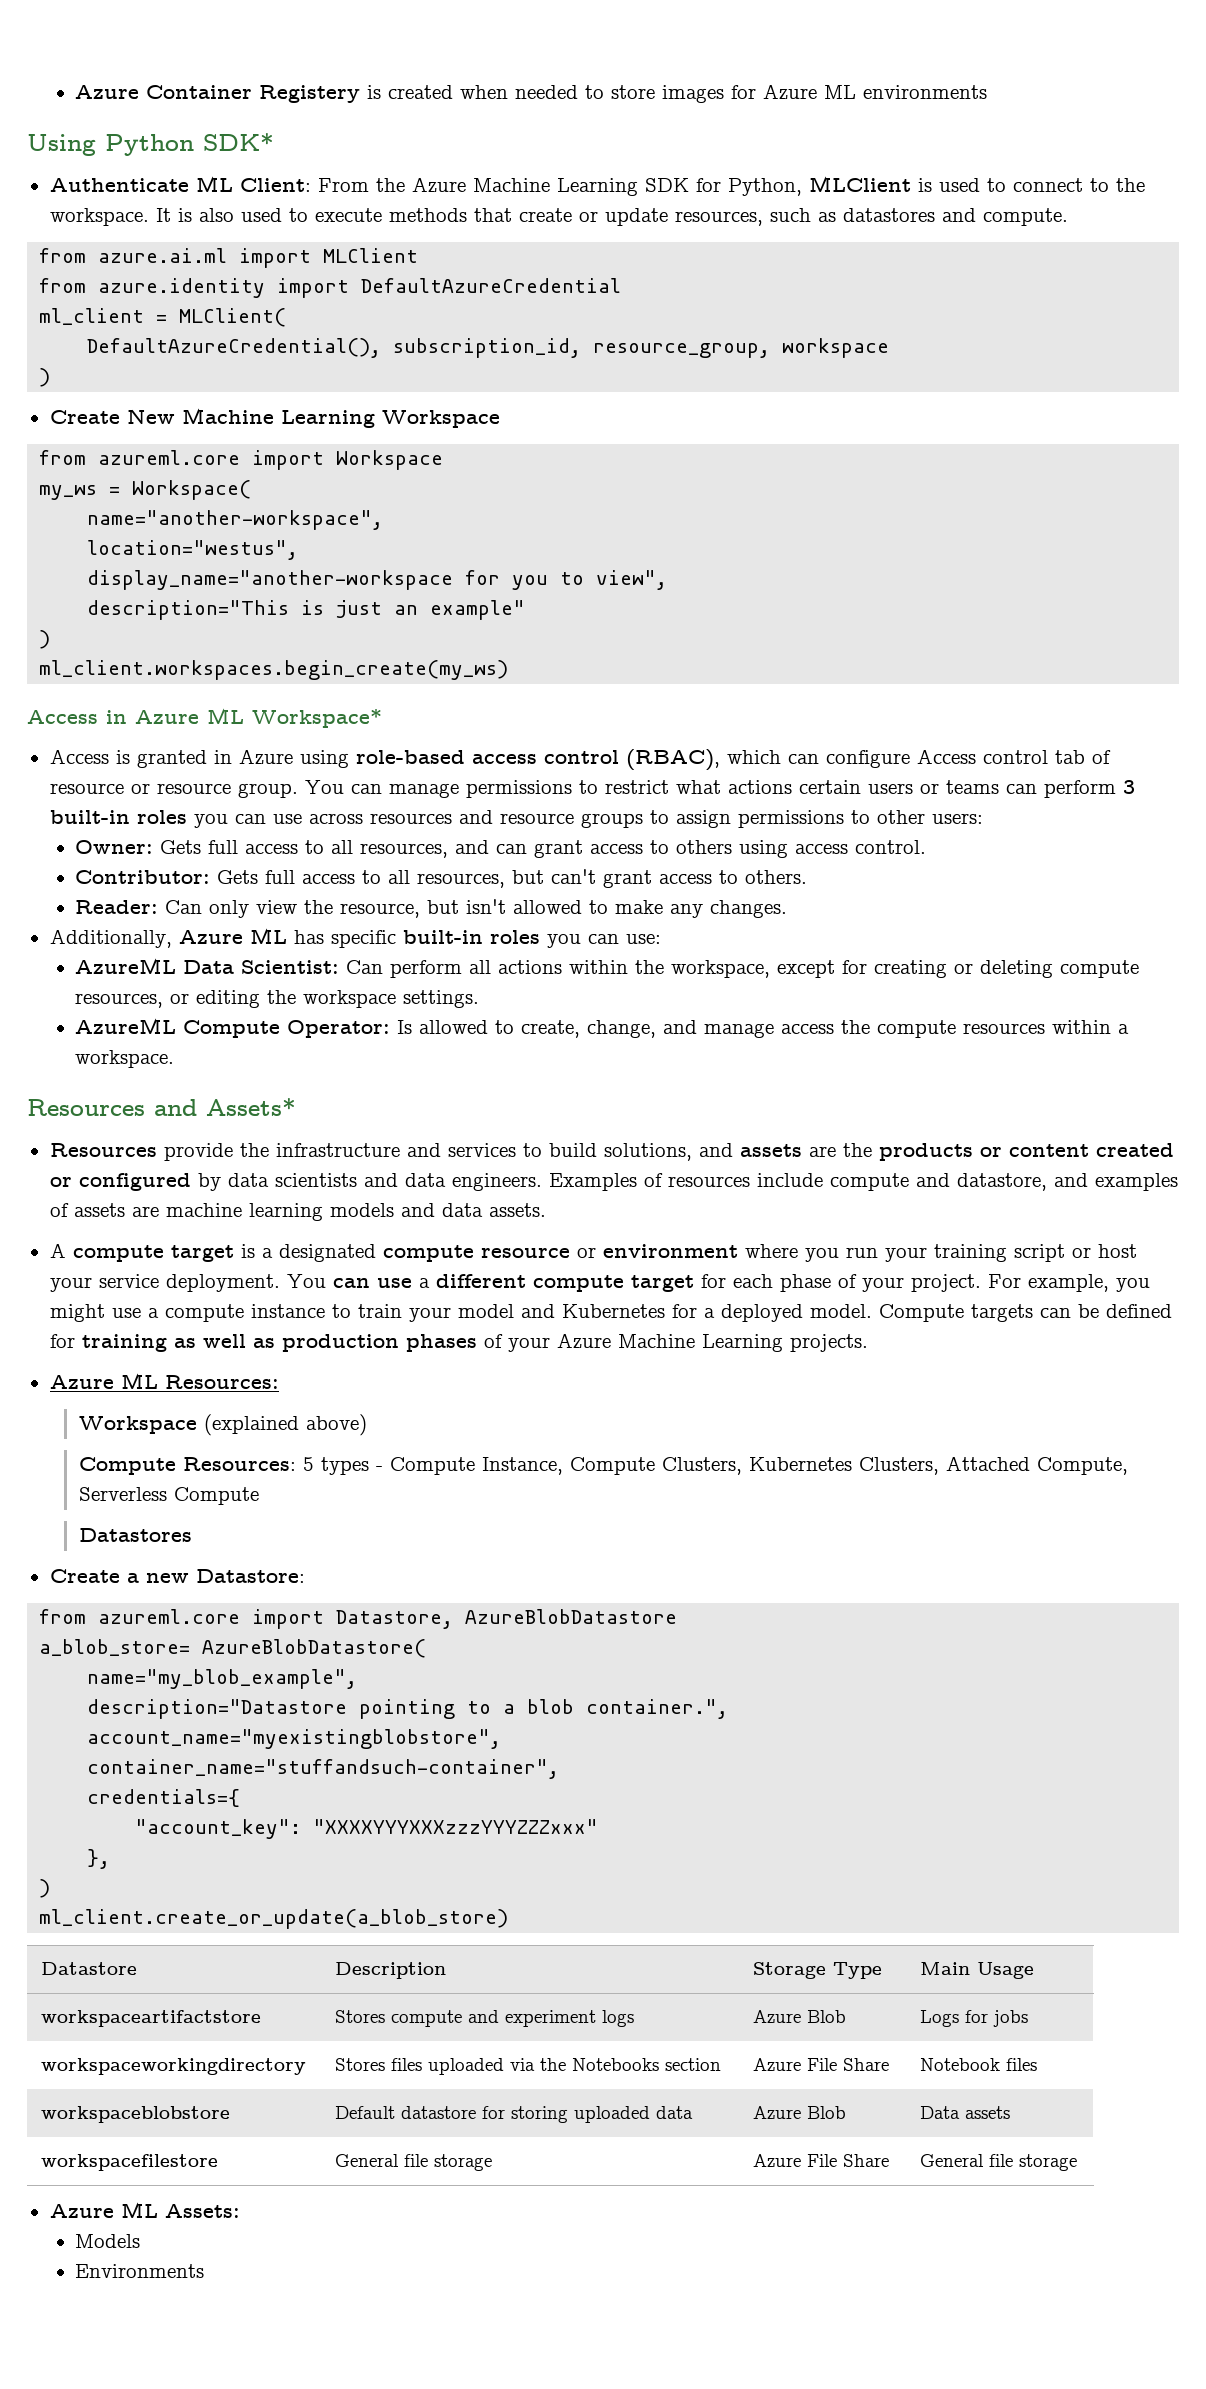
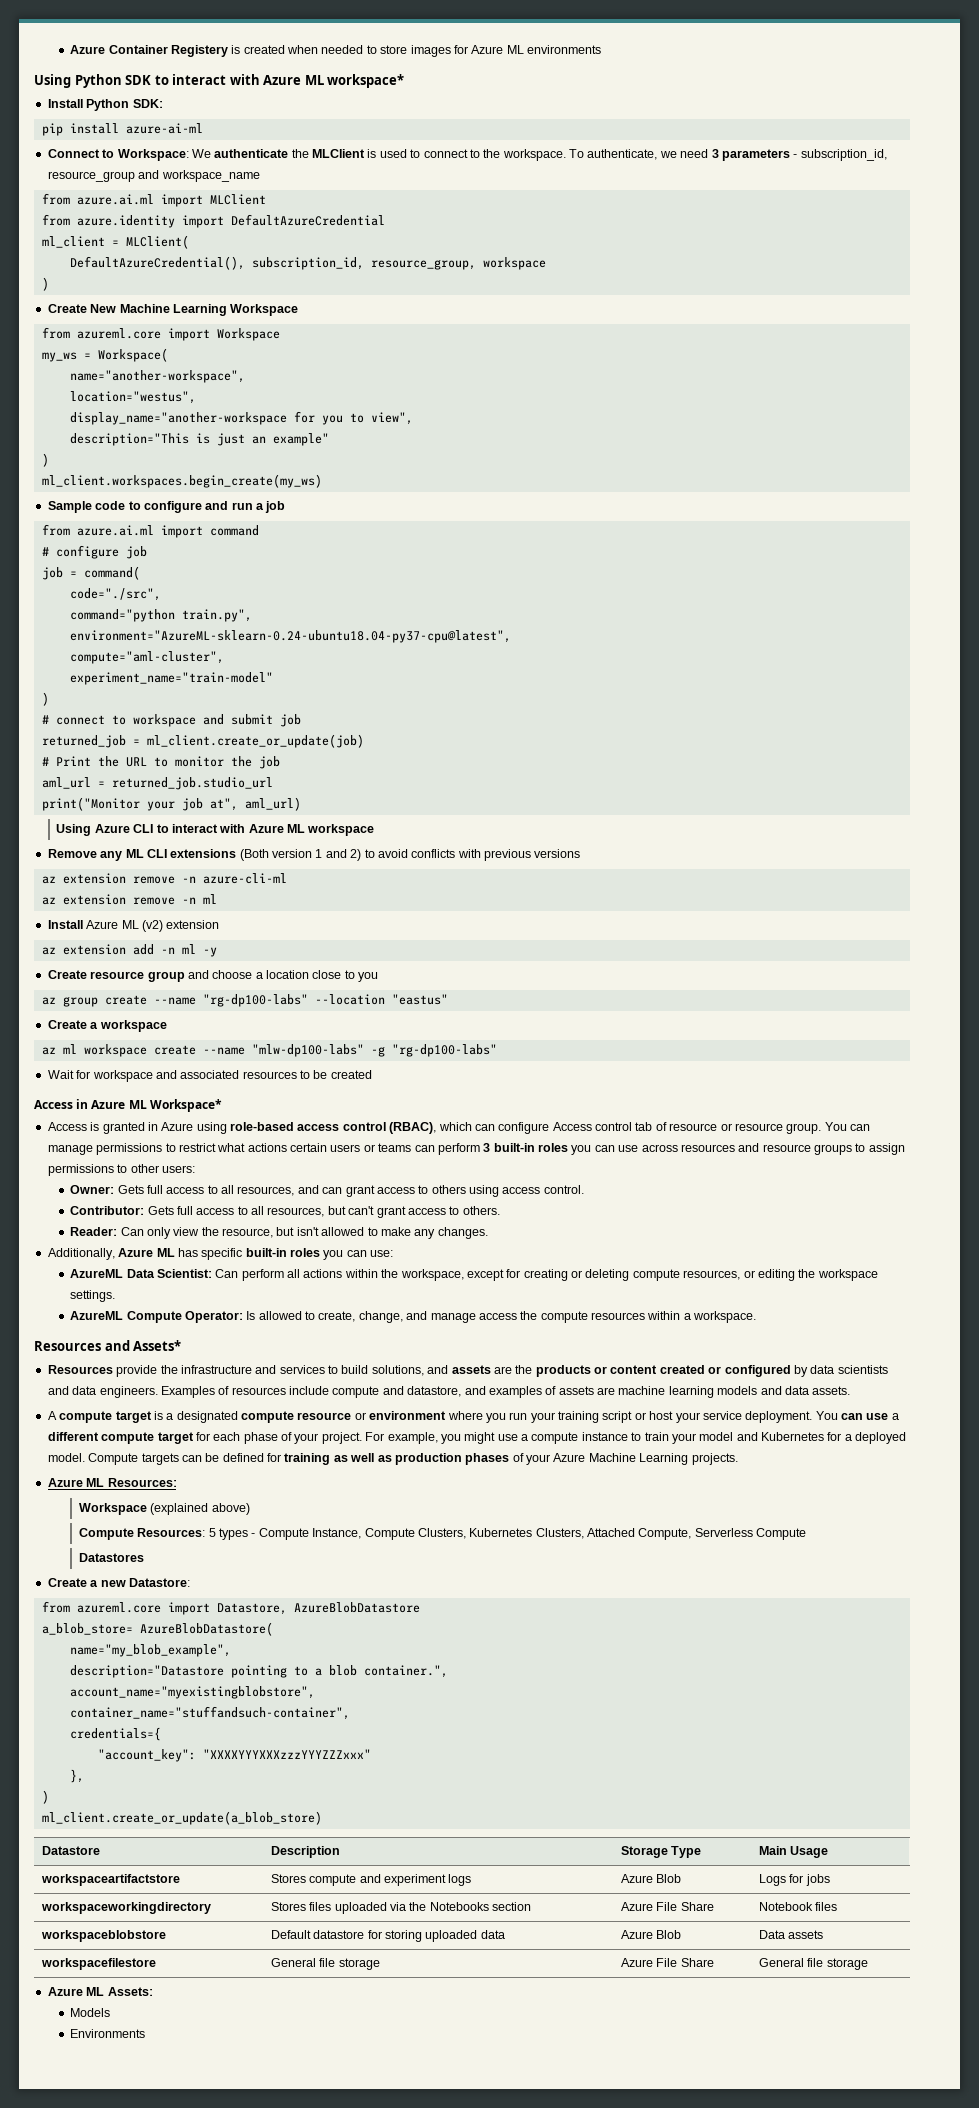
[203,133,274,151] [49,176,802,196] SDK* // Authenticate ML Client: From the Azure Machine Learning SDK for Python, -> [125,74,405,88] [47,99,163,111] [41,123,203,136] [47,149,309,161] SDK to interact with Azure ML workspace* // Install Python SDK: // pip install azure-ai-ml // Connect to Workspace: We authenticate the
[155,208,1068,226] It is also used to execute methods that create or update resources, such as datastores and compute. -> [569,149,887,161] [47,170,260,182] To authenticate, we need 3 parameters - subscription_id, resource_group and workspace_name
(509, 670) none -> [47,501,286,513] [41,524,259,538] [41,545,147,559] [41,566,140,580] [69,588,161,601] [69,609,252,622] [69,630,511,643] [69,651,224,664] [69,672,273,685] [41,692,49,706] [41,714,301,727] [41,734,364,748] [41,756,280,769] [41,777,273,790] [41,797,301,811] [56,824,375,836] [47,849,581,861] [41,873,287,884] [41,894,217,905] [47,920,220,932] [41,944,217,957] [47,970,379,982] [41,994,448,1007] [47,1020,167,1032] [41,1044,497,1057] [47,1070,372,1082] // Sample code to configure and run a job // from azure.ai.ml import command // # configure job // job = command( // code="./src", // command="python train.py", // environment="AzureML-sklearn-0.24-ubuntu18.04-py37-cpu@latest", // compute="aml-cluster", // experiment_name="train-model" // ) // # connect to workspace and submit job // returned_job = ml_client.create_or_update(job) // # Print the URL to monitor the job // aml_url = returned_job.studio_url // print("Monitor your job at", aml_url) // Using Azure CLI to interact with Azure ML workspace // Remove any ML CLI extensions (Both version 1 and 2) to avoid conflicts with previous versions // az extension remove -n azure-cli-ml // az extension remove -n ml // Install Azure ML (v2) extension // az extension add -n ml -y // Create resource group and choose a location close to you // az group create --name "rg-dp100-labs" --location "eastus" // Create a workspace // az ml workspace create --name "mlw-dp100-labs" -g "rg-dp100-labs" // Wait for workspace and associated resources to be created

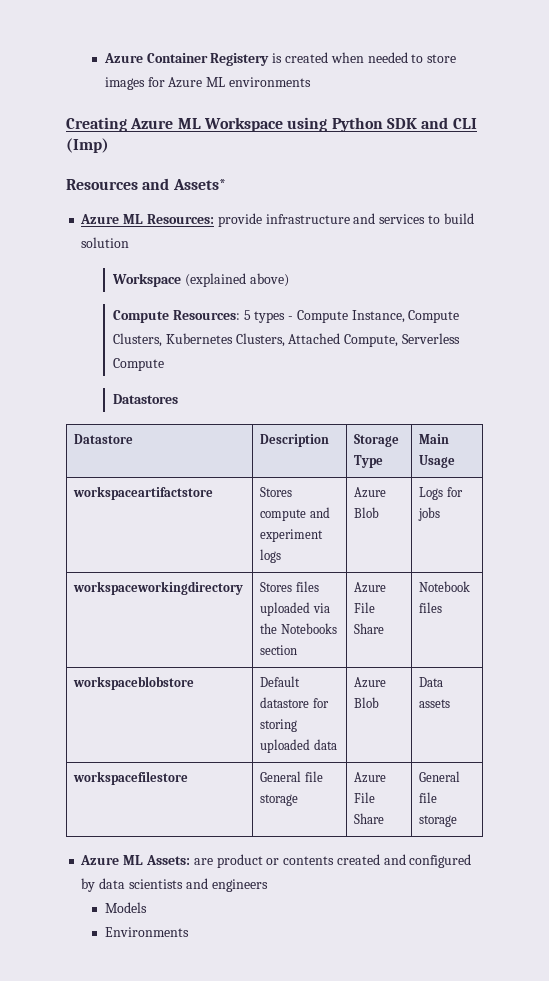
[34,74,405,88] [47,99,163,111] [41,123,203,136] [47,149,887,161] [47,170,260,182] [41,193,266,207] [41,214,385,228] [41,235,189,249] [69,256,546,270] [41,277,49,291] [47,304,299,316] [41,327,280,341] [41,348,168,362] [69,370,245,383] [69,391,196,404] [69,411,413,425] [69,433,329,446] [41,453,49,467] [41,474,322,488] [47,501,286,513] [41,524,259,538] [41,545,147,559] [41,566,140,580] [69,588,161,601] [69,609,252,622] [69,630,511,643] [69,651,224,664] [69,672,273,685] [41,692,49,706] [41,714,301,727] [41,734,364,748] [41,756,280,769] [41,777,273,790] [41,797,301,811] [56,824,375,836] [47,849,581,861] [41,873,287,884] [41,894,217,905] [47,920,220,932] [41,944,217,957] [47,970,379,982] [41,994,448,1007] [47,1020,167,1032] [41,1044,497,1057] [47,1070,372,1082] [34,1099,222,1112] [47,1122,870,1134] [47,1143,905,1155] [47,1164,195,1176] [70,1185,584,1197] [70,1206,500,1218] [70,1227,488,1239] [47,1248,394,1260] [70,1269,878,1281] [70,1290,116,1302] [70,1311,757,1323] Using Python SDK to interact with Azure ML workspace* // Install Python SDK: // pip install azure-ai-ml // Connect to Workspace: We authenticate the MLClient is used to connect to the workspace. To authenticate, we need 3 parameters - subscription_id, resource_group and workspace_name // from azure.ai.ml import MLClient // from azure.identity import DefaultAzureCredential // ml_client = MLClient( // DefaultAzureCredential(), subscription_id, resource_group, workspace // ) // Create New Machine Learning Workspace // from azureml.core import Workspace // my_ws = Workspace( // name="another-workspace", // location="westus", // display_name="another-workspace for you to view", // description="This is just an example" // ) // ml_client.workspaces.begin_create(my_ws) // Sample code to configure and run a job // from azure.ai.ml import command // # configure job // job = command( // code="./src", // command="python train.py", // environment="AzureML-sklearn-0.24-ubuntu18.04-py37-cpu@latest", // compute="aml-cluster", // experiment_name="train-model" // ) // # connect to workspace and submit job // returned_job = ml_client.create_or_update(job) // # Print the URL to monitor the job // aml_url = returned_job.studio_url // print("Monitor your job at", aml_url) // Using Azure CLI to interact with Azure ML workspace // Remove any ML CLI extensions (Both version 1 and 2) to avoid conflicts with previous versions // az extension remove -n azure-cli-ml // az extension remove -n ml // Install Azure ML (v2) extension // az extension add -n ml -y // Create resource group and choose a location close to you // az group create --name "rg-dp100-labs" --location "eastus" // Create a workspace // az ml workspace create --name "mlw-dp100-labs" -g "rg-dp100-labs" // Wait for workspace and associated resources to be created // Access in Azure ML Workspace* // Access is granted in Azure using role-based access control (RBAC), which can configure Access control tab of resource or resource group. You can manage permissions to restrict what actions certain users or teams can perform 3 built-in roles you can use across resources and resource groups to assign permissions to other users: // Owner: Gets full access to all resources, and can grant access to others using access control. // Contributor: Gets full access to all resources, but can't grant access to others. // Reader: Can only view the resource, but isn't allowed to make any changes. // Additionally, Azure ML has specific built-in roles you can use: // AzureML Data Scientist: Can perform all actions within the workspace, except for creating or deleting compute resources, or editing the workspace settings. // AzureML Compute Operator: Is allowed to create, change, and manage access the compute resources within a workspace. -> [66,117,477,132] [66,138,109,153] Creating Azure ML Workspace using Python SDK and CLI (Imp)
[47,1365,178,1377] Resources provide the -> [80,213,262,227] Azure ML Resources: provide
[371,1365,888,1377] [47,1386,851,1398] [47,1411,899,1423] [47,1432,907,1444] [47,1453,738,1465] [47,1478,177,1487] solutions, and assets are the products or content created or configured by data scientists and data engineers. Examples of resources include compute and datastore, and examples of assets are machine learning models and data assets. // A compute target is a designated compute resource or environment where you run your training script or host your service deployment. You can use a different compute target for each phase of your project. For example, you might use a compute instance to train your model and Kubernetes for a deployed model. Compute targets can be defined for training as well as production phases of your Azure Machine Learning projects. // Azure ML Resources: -> [81,237,130,248] solution
[47,1578,190,1587] [41,1601,420,1615] [41,1622,273,1636] [69,1644,231,1657] [69,1665,448,1678] [69,1686,315,1699] [69,1706,350,1720] [69,1727,161,1741] [97,1749,371,1762] [69,1769,84,1783] [41,1790,49,1804] [41,1811,322,1825] // Create a new Datastore: // from azureml.core import Datastore, AzureBlobDatastore // a_blob_store= AzureBlobDatastore( // name="my_blob_example", // description="Datastore pointing to a blob container.", // account_name="myexistingblobstore", // container_name="stuffandsuch-container", // credentials={ // "account_key": "XXXXYYYXXXzzzYYYZZZxxx" // }, // ) // ml_client.create_or_update(a_blob_store) -> (178, 399) none
(153, 1991) none -> [193,854,472,868] [81,878,268,892] are product or contents created and configured by data scientists and engineers

